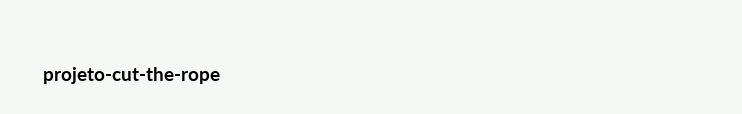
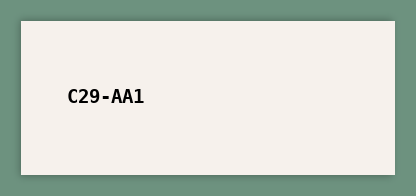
[43,67,220,84] projeto-cut-the-rope -> [67,89,144,103] C29-AA1

